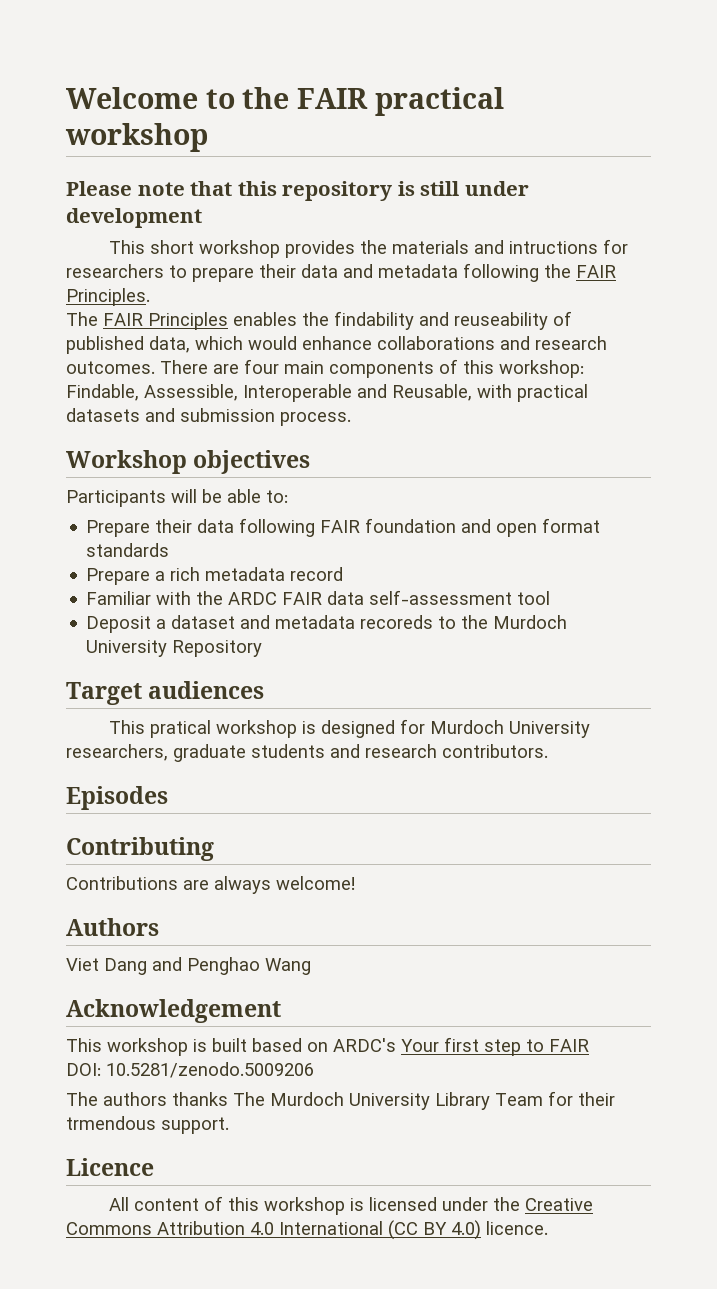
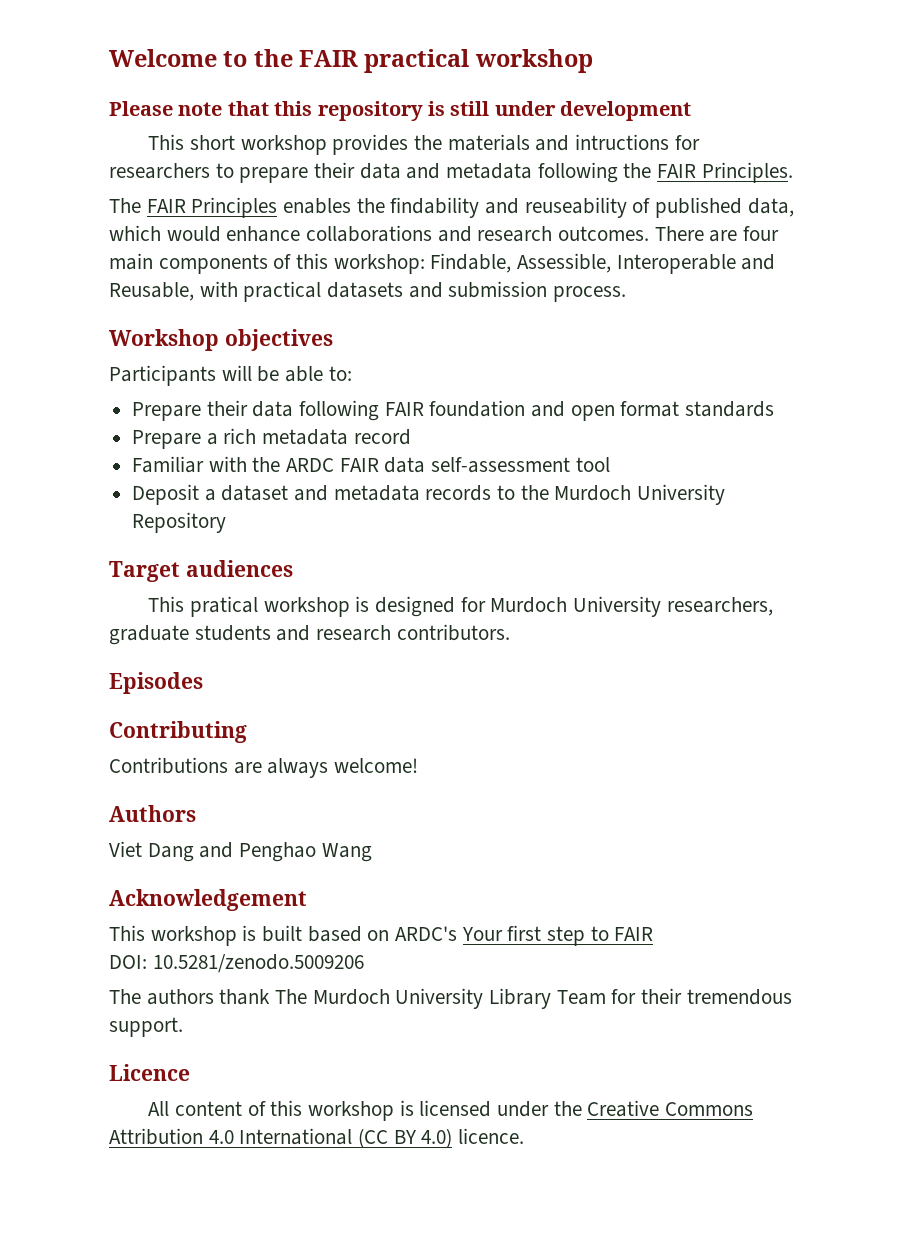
[360,615,434,629] recoreds -> [425,485,492,501] records
[172,1092,228,1106] thanks -> [219,989,271,1005] thank
[66,1116,156,1130] trmendous -> [686,989,792,1005] tremendous

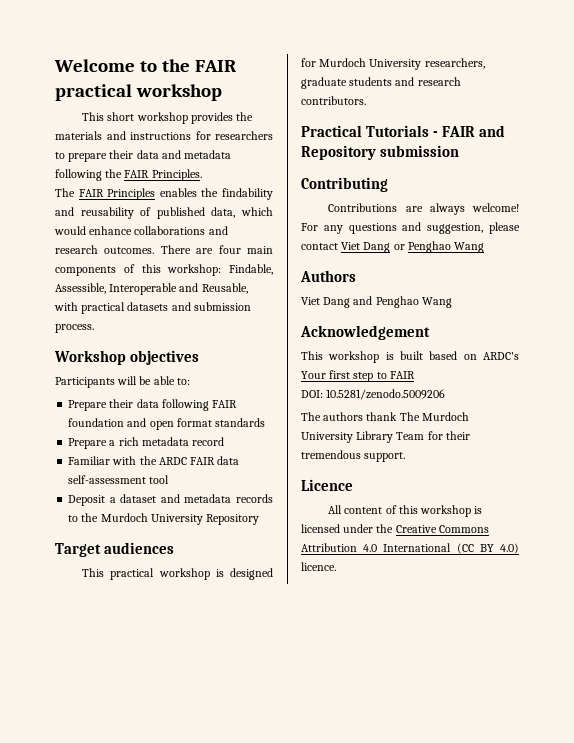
[109,101,692,121] // Please note that this repository is still under development -> (223, 92) none
[575,134,670,150] intructions -> [130,132,191,140] instructions
[524,197,627,218] reuseability -> [80,207,134,219] reusability
[190,596,259,617] pratical -> [110,568,155,580] practical
[109,672,203,694] Episodes -> [301,125,506,137] [301,145,460,160] Practical Tutorials - FAIR and Repository submission
(419, 765) none -> [301,222,520,234] [301,241,485,253] For any questions and suggestion, please contact Viet Dang or Penghao Wang

